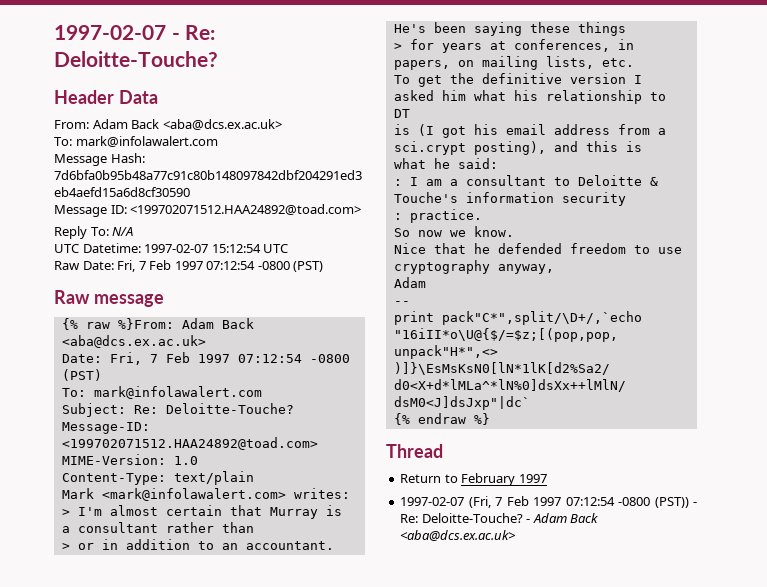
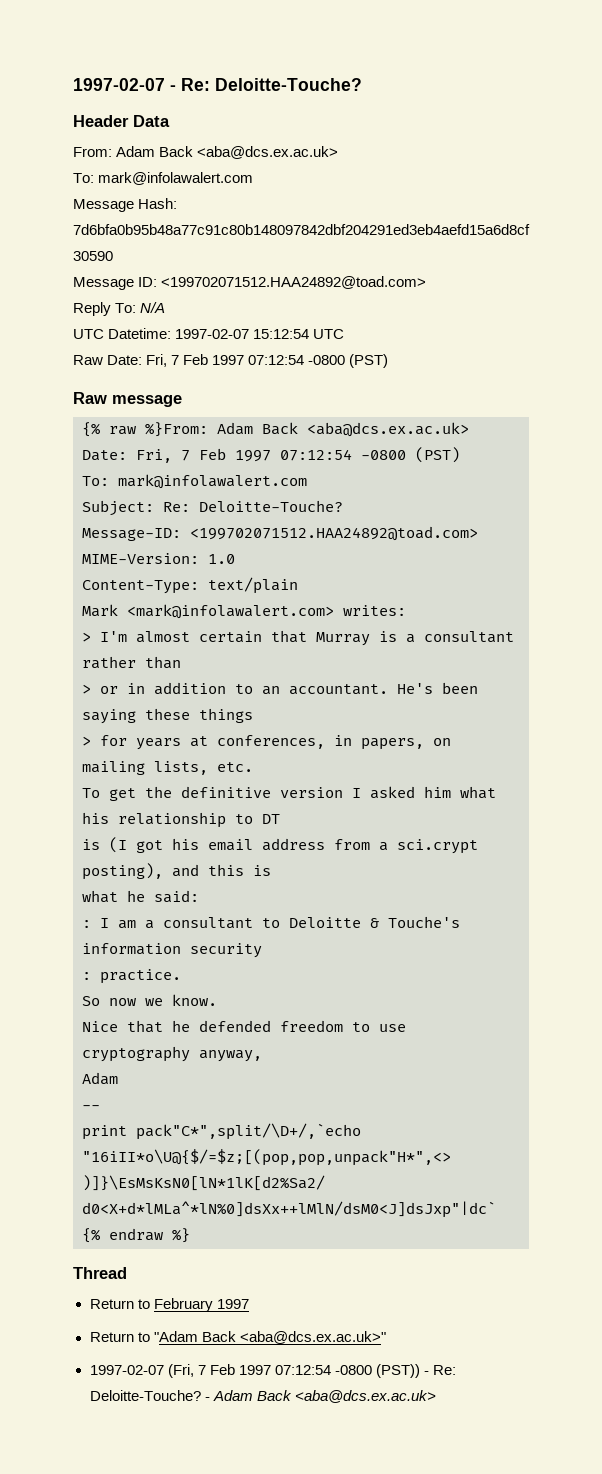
(547, 478) none -> [89,1331,386,1344] // Return to "Adam Back <aba@dcs.ex.ac.uk>"

